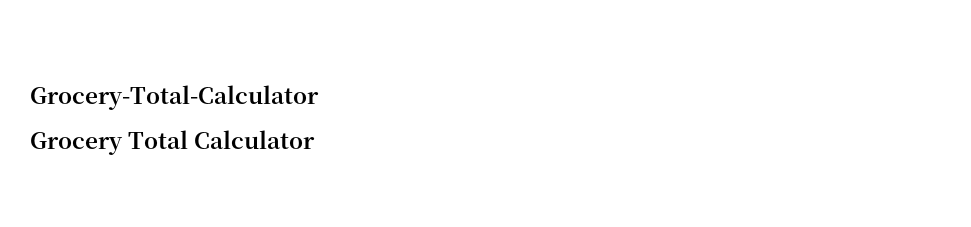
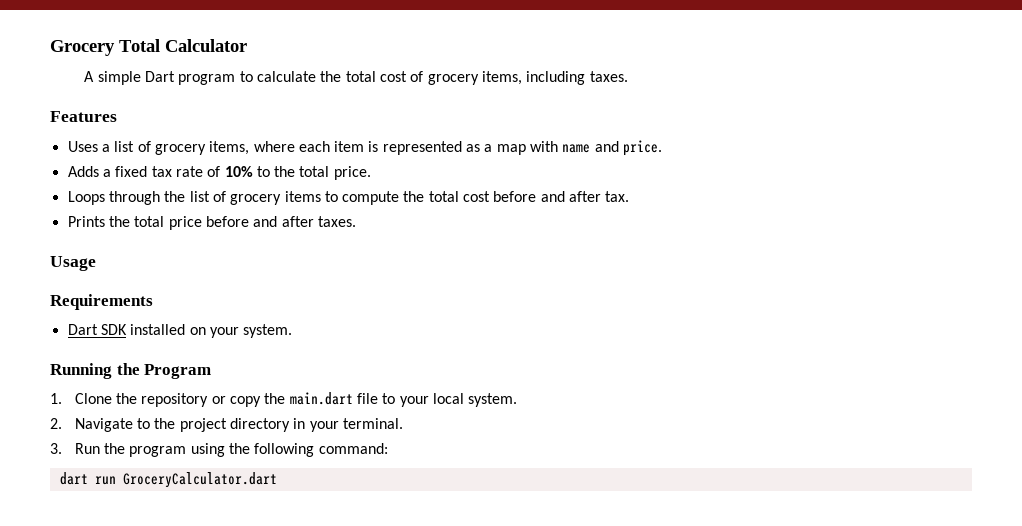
[30,85,319,110] Grocery-Total-Calculator // -> (50, 48) none
(316, 139) none -> [84,71,628,85] [50,111,117,122] [67,140,663,156] [67,166,371,180] [67,191,630,205] [67,216,356,230] [50,256,96,271] [50,294,153,310] [67,324,293,338] [50,363,212,379] [50,392,518,407] [50,418,404,432] [50,443,388,457] [59,472,277,488] // A simple Dart program to calculate the total cost of grocery items, including taxes. // Features // Uses a list of grocery items, where each item is represented as a map with name and price. // Adds a fixed tax rate of 10% to the total price. // Loops through the list of grocery items to compute the total cost before and after tax. // Prints the total price before and after taxes. // Usage // Requirements // Dart SDK installed on your system. // Running the Program // 1. Clone the repository or copy the main.dart file to your local system. // 2. Navigate to the project directory in your terminal. // 3. Run the program using the following command: // dart run GroceryCalculator.dart

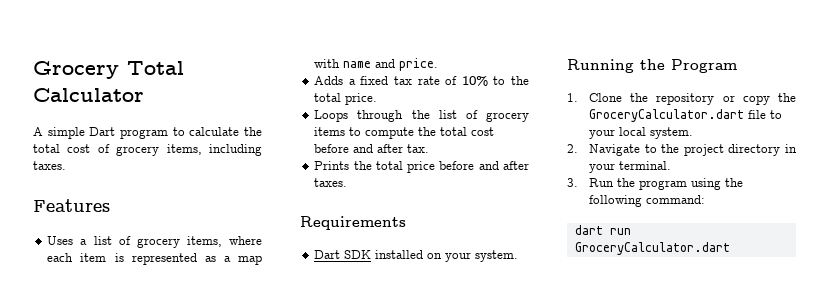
[50,256,96,271] // Usage -> (348, 182) none
[289,392,353,405] main.dart -> [589,109,745,122] GroceryCalculator.dart

